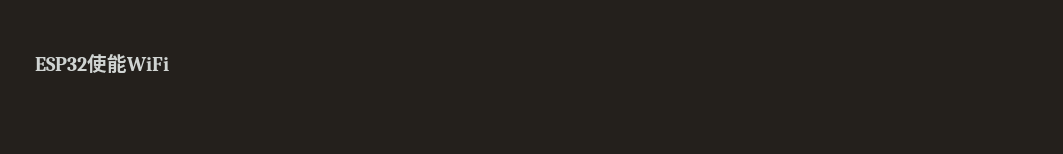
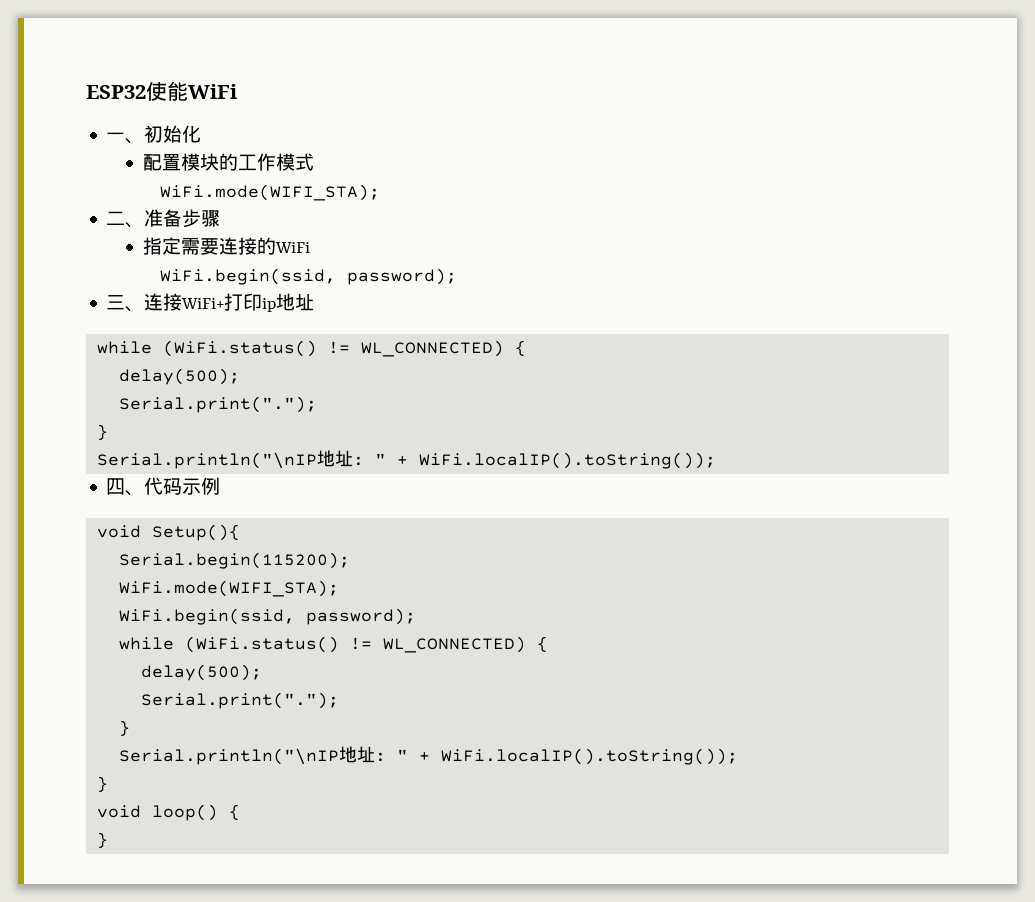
(169, 64) none -> [106,125,202,144] [143,153,315,171] [159,184,380,201] [106,209,221,228] [143,237,311,255] [159,268,457,285] [106,293,315,312] [97,340,527,357] [119,368,241,385] [119,396,318,413] [97,424,109,440] [97,450,717,469] [106,477,221,496] [97,524,241,541] [119,552,351,569] [119,580,340,597] [119,608,417,625] [119,636,549,653] [141,664,263,681] [141,692,340,709] [119,720,131,736] [119,746,739,765] [97,776,109,792] [97,804,241,821] [97,832,109,848] // 一、初始化 // 配置模块的工作模式 // WiFi.mode(WIFI_STA); // 二、准备步骤 // 指定需要连接的WiFi // WiFi.begin(ssid, password); // 三、连接WiFi+打印ip地址 // while (WiFi.status() != WL_CONNECTED) { // delay(500); // Serial.print("."); // } // Serial.println("\nIP地址: " + WiFi.localIP().toString()); // 四、代码示例 // void Setup(){ // Serial.begin(115200); // WiFi.mode(WIFI_STA); // WiFi.begin(ssid, password); // while (WiFi.status() != WL_CONNECTED) { // delay(500); // Serial.print("."); // } // Serial.println("\nIP地址: " + WiFi.localIP().toString()); // } // void loop() { // }

